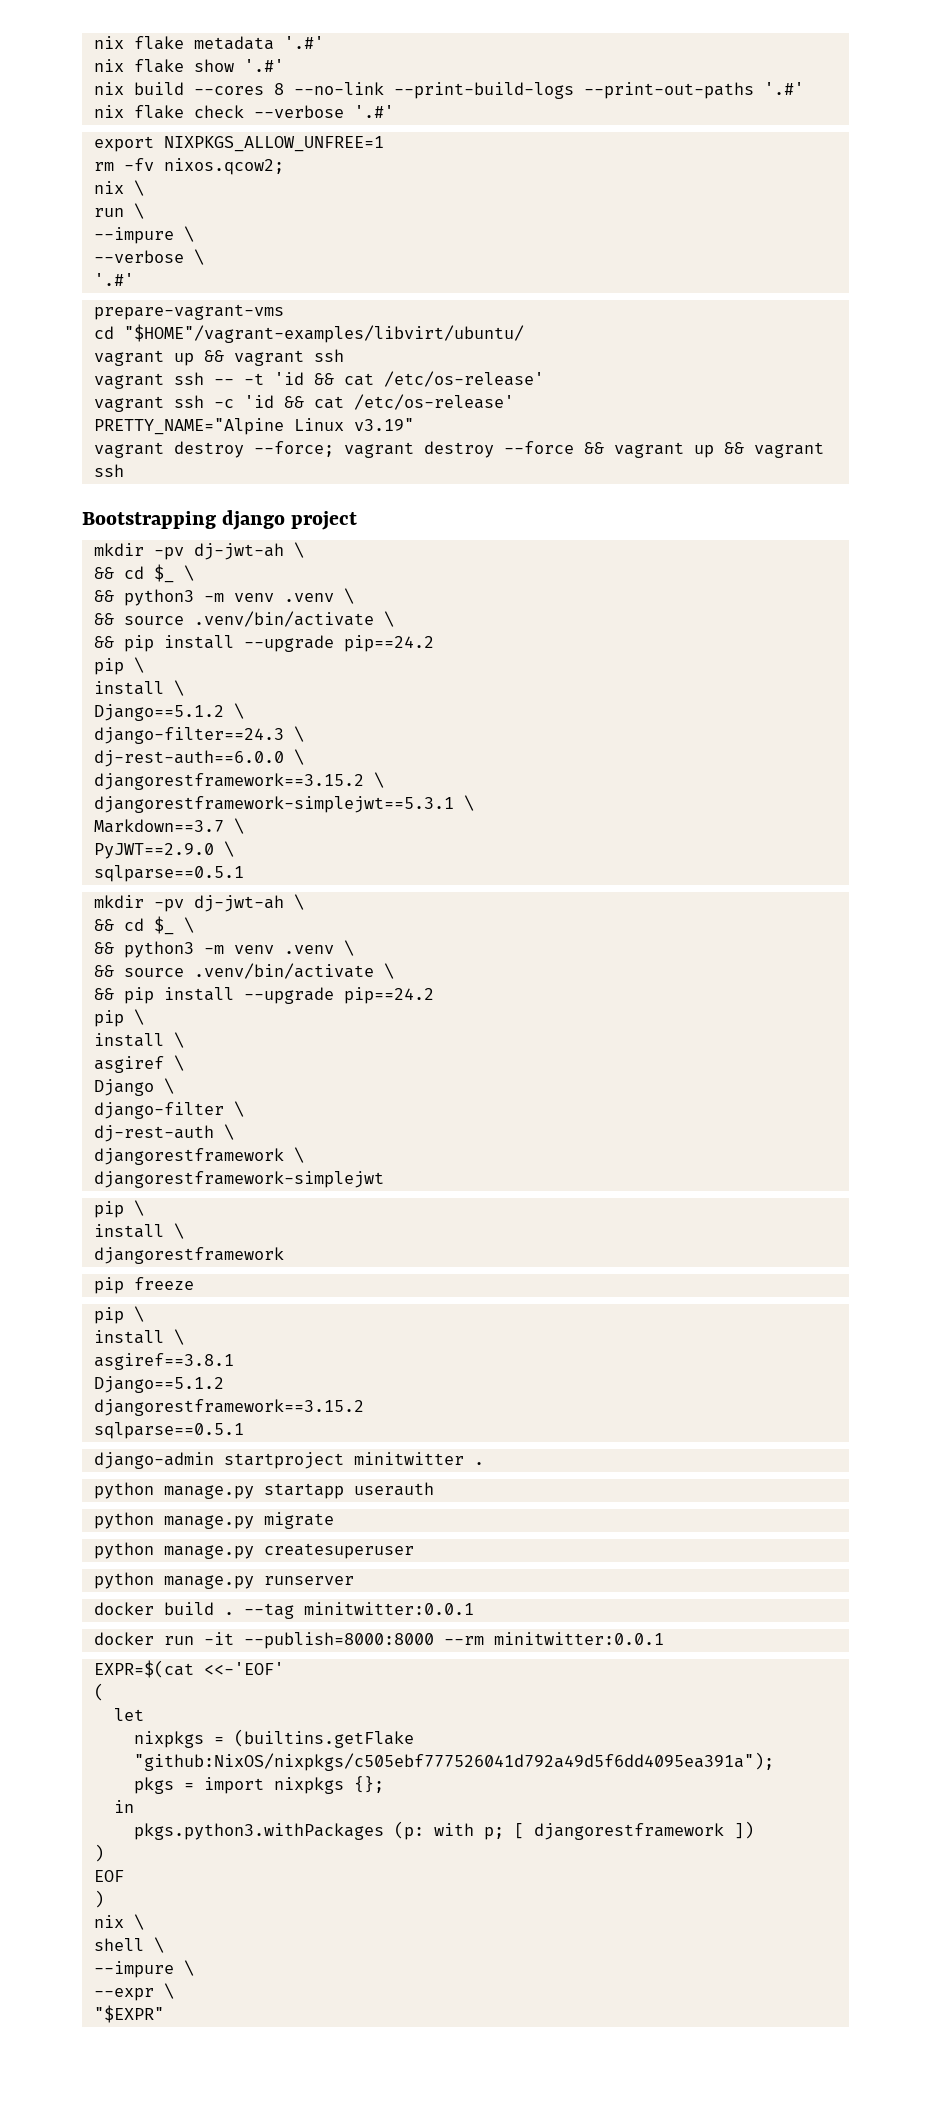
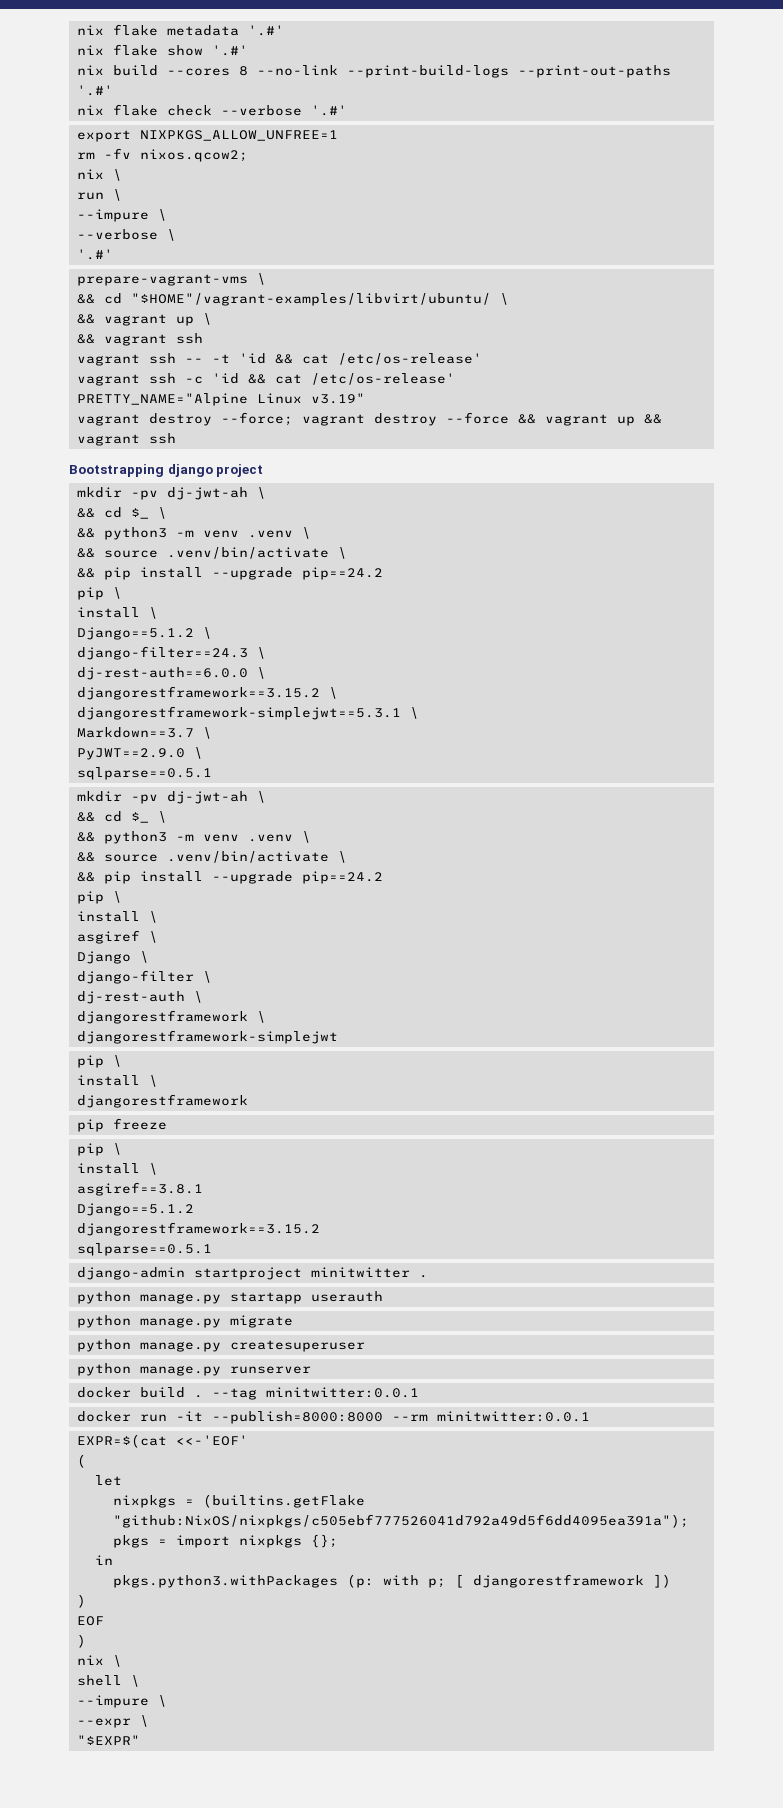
(284, 312) // -> [256,273,266,285] [76,294,95,304] \ // &&
[94,350,194,366] // vagrant up -> [499,293,509,305] [76,313,212,326] \ // && vagrant up \ //

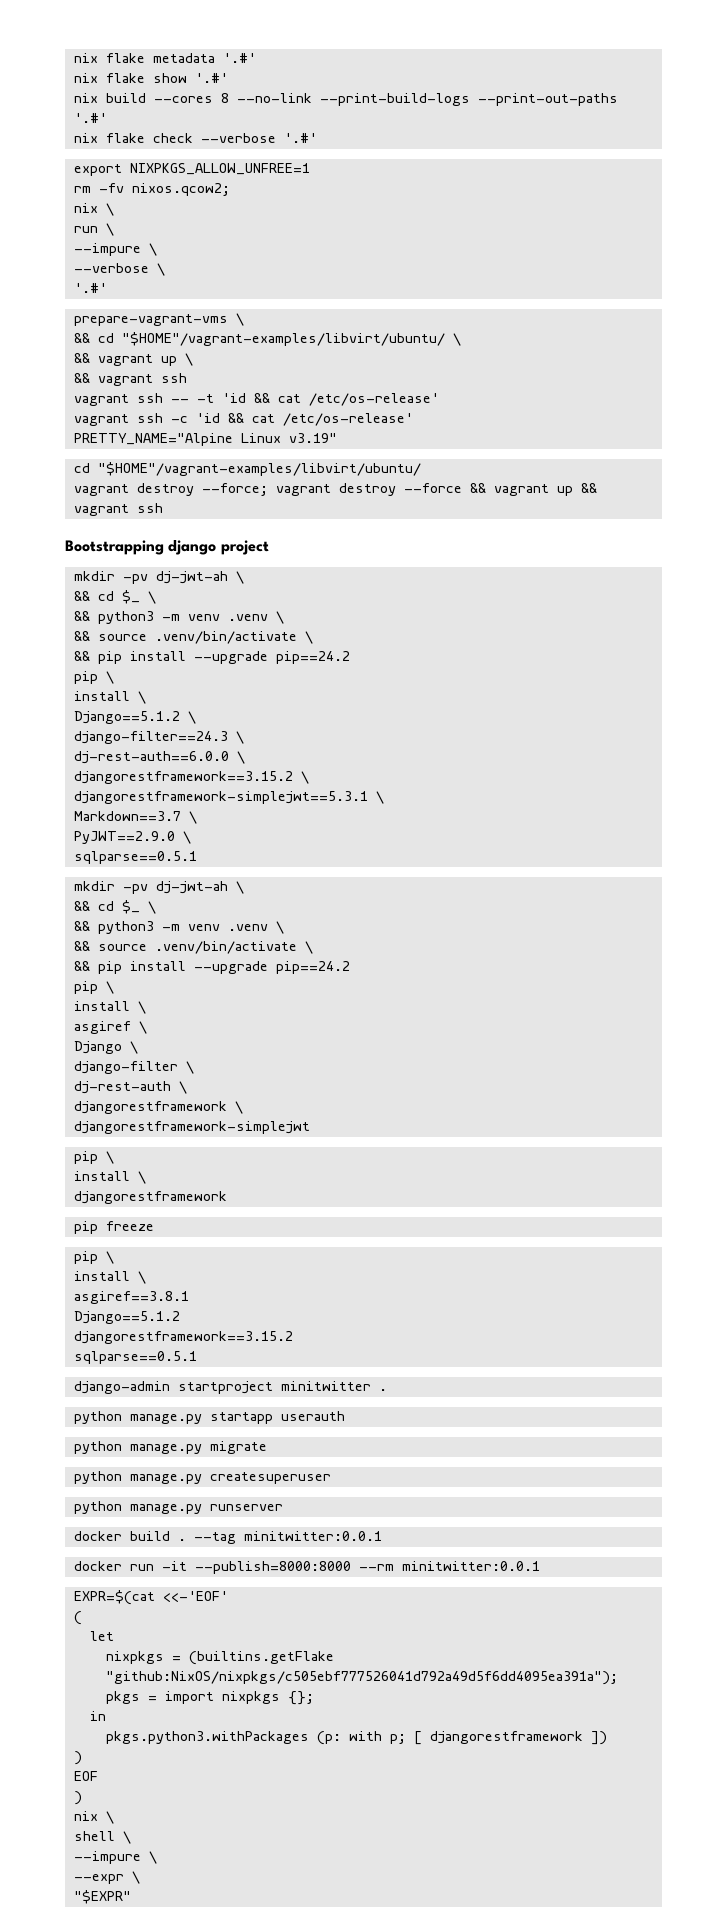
(365, 398) none -> [74,462,421,476] // cd "$HOME"/vagrant-examples/libvirt/ubuntu/

